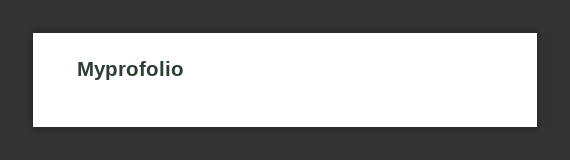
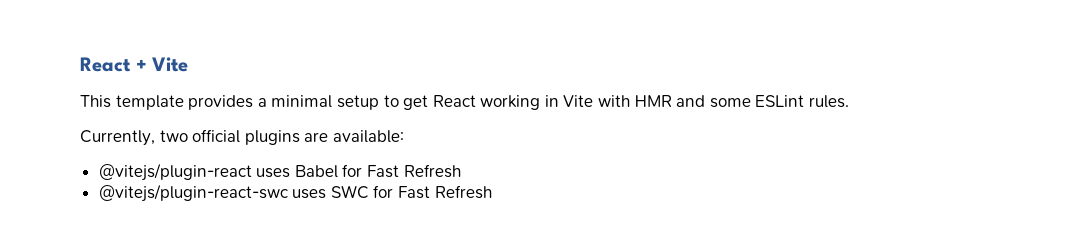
[77,61,184,80] Myprofolio -> [80,57,189,72] [80,95,850,110] [80,129,404,146] [98,163,461,181] [98,184,492,202] React + Vite // This template provides a minimal setup to get React working in Vite with HMR and some ESLint rules. // Currently, two official plugins are available: // @vitejs/plugin-react uses Babel for Fast Refresh // @vitejs/plugin-react-swc uses SWC for Fast Refresh

